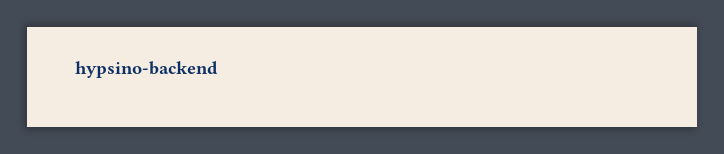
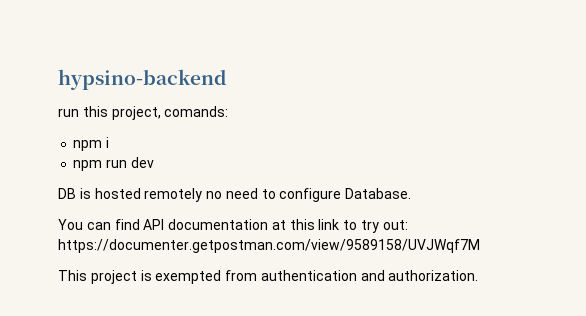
(218, 69) none -> [58,106,229,120] [73,137,110,151] [73,157,154,171] [58,188,412,202] [58,219,408,233] [58,239,480,253] [58,270,479,284] // run this project, comands: // npm i // npm run dev // DB is hosted remotely no need to configure Database. // You can find API documentation at this link to try out: https://documenter.getpostman.com/view/9589158/UVJWqf7M // This project is exempted from authentication and authorization.

